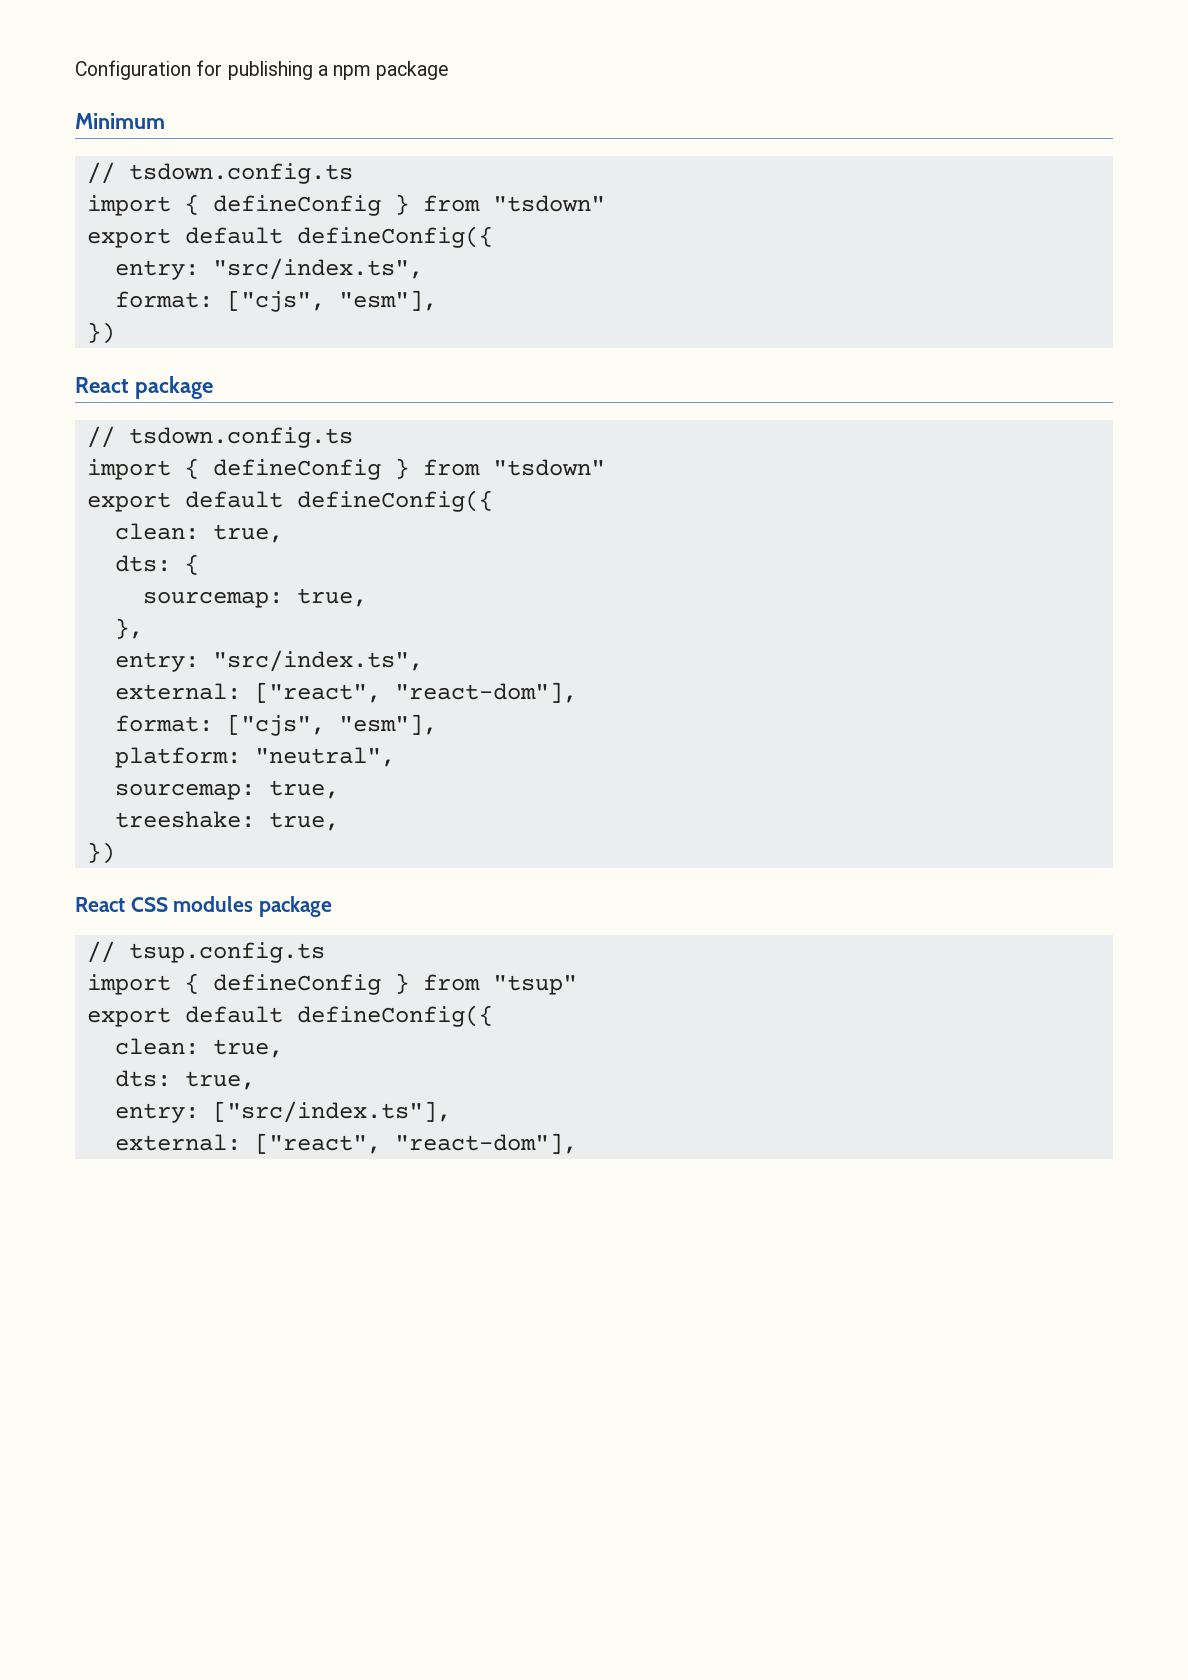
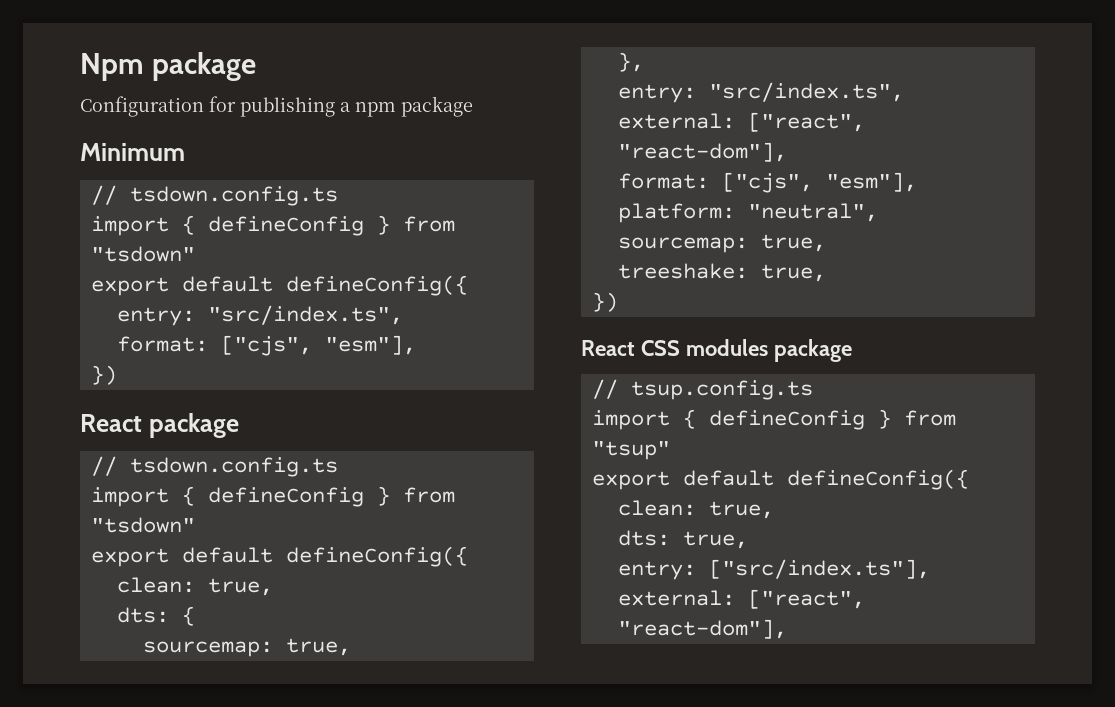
(75, 70) none -> [80,52,256,81] Npm package //

